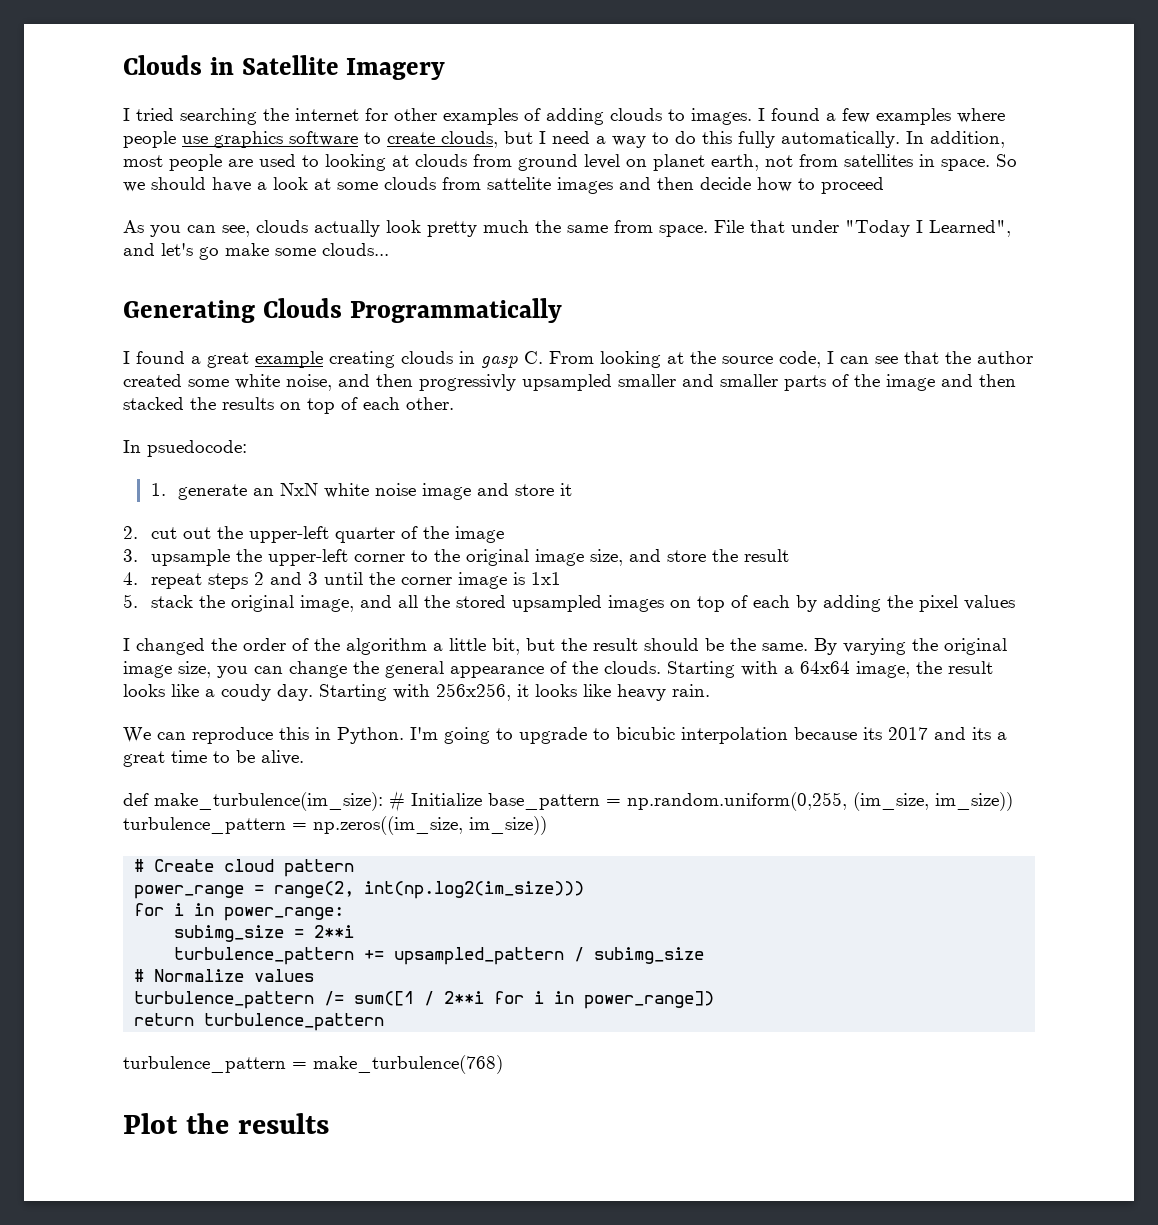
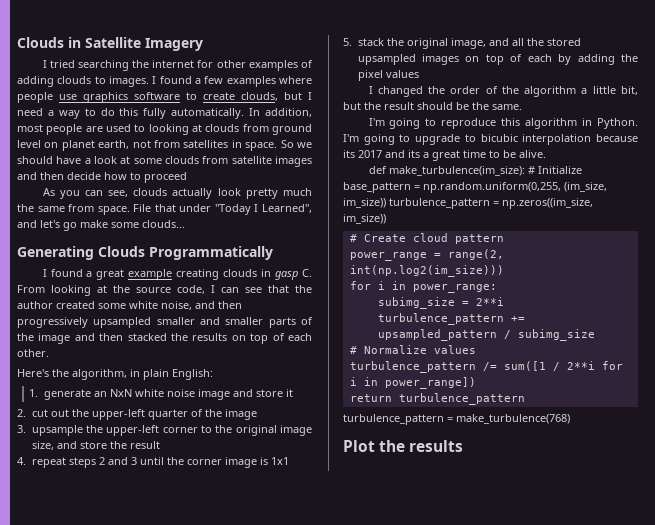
[487,177,551,190] sattelite -> [231,156,272,164] satellite
[419,374,516,391] progressivly -> [17,317,88,328] progressively
[123,440,247,457] In psuedocode: -> [17,369,213,380] Here's the algorithm, in plain English:
[814,638,1007,655] [123,661,993,678] [123,683,710,701] [123,727,186,743] By varying the original image size, you can change the general appearance of the clouds. Starting with a 64x64 image, the result looks like a coudy day. Starting with 256x256, it looks like heavy rain. // We can -> [368,118,437,129] // I'm going to
(309, 733) none -> [525,118,578,129] algorithm

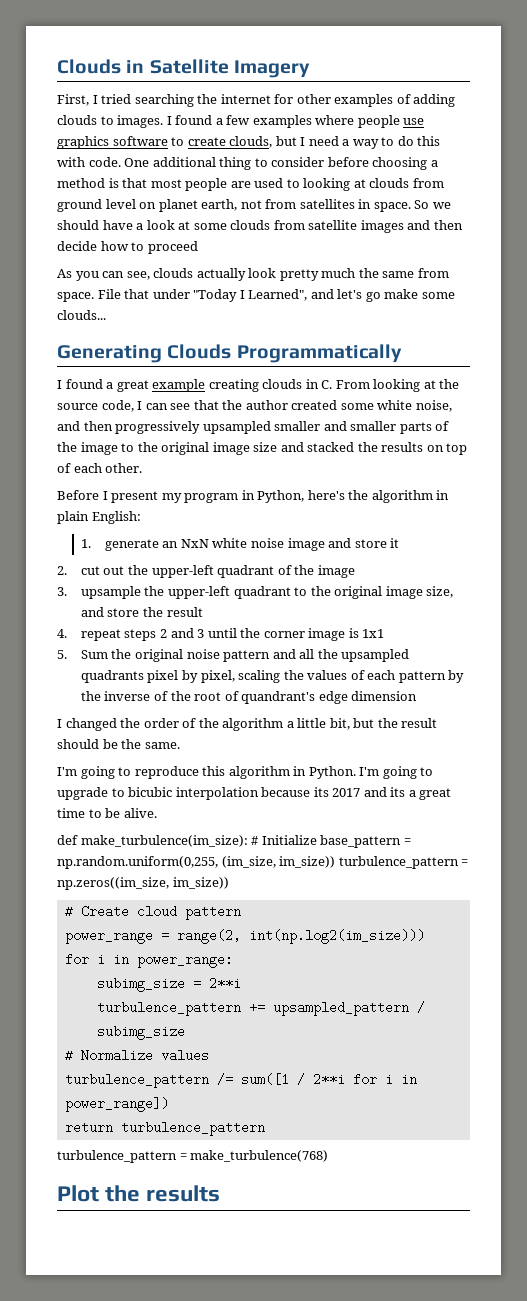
(203, 44) none -> [57,94,89,106] First,
[143,108,312,119] fully automatically. In addition, -> [57,157,438,170] [57,178,148,188] with code. One additional thing to consider before choosing a method is that
[275,271,299,280] gasp -> (319, 384) none
[74,333,124,341] and then -> [121,442,304,455] to the original image size and
[17,369,127,380] Here's the algorithm, -> [57,490,433,503] Before I present my program in Python, here's the algorithm
[147,409,188,420] quarter -> [217,565,275,578] quadrant
[162,427,198,433] corner -> [233,586,291,599] quadrant
[357,38,486,49] stack the original image, -> [80,649,271,662] Sum the original noise pattern
[546,38,581,46] [357,54,638,65] [357,70,419,81] stored upsampled images on top of each by adding the pixel values -> [341,649,410,662] [80,670,465,683] [80,691,418,704] upsampled quadrants pixel by pixel, scaling the values of each pattern by the inverse of the root of quandrant's edge dimension

